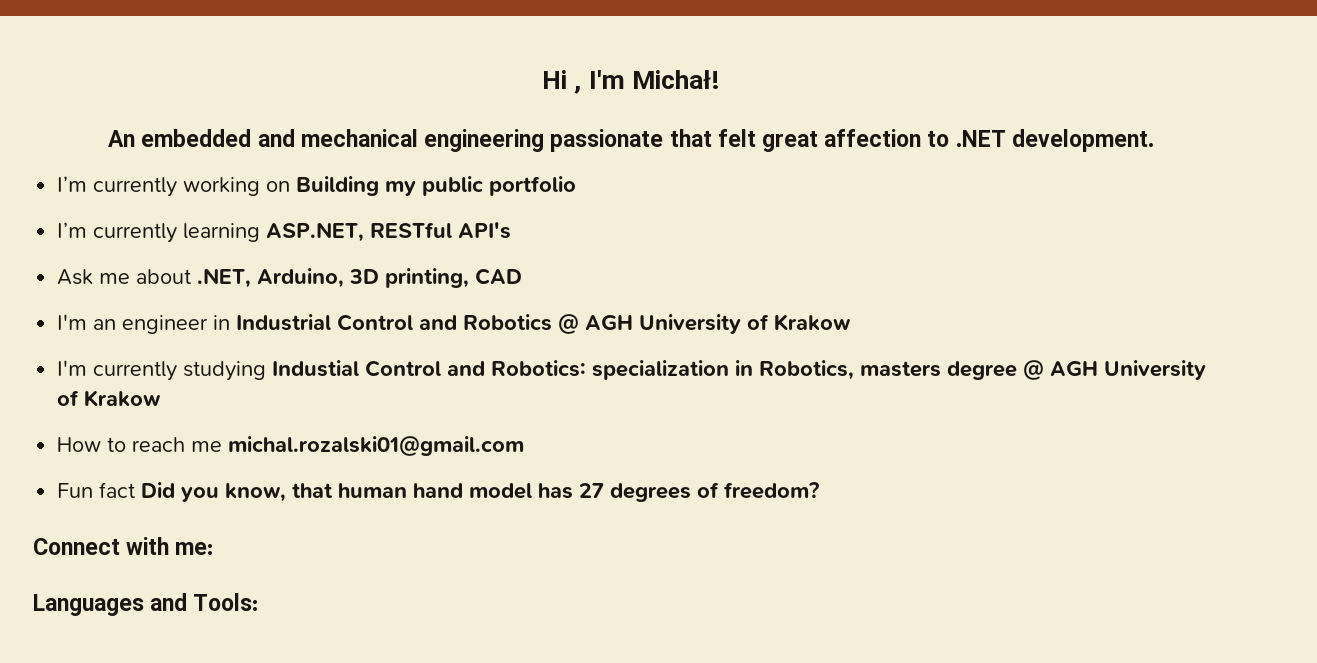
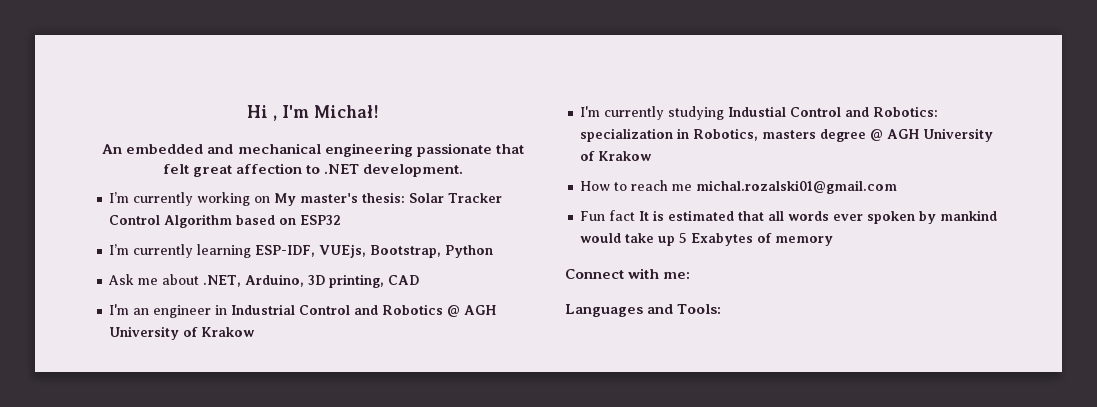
[296,176,577,196] Building my public portfolio -> [274,192,503,206] [109,214,342,228] My master's thesis: Solar Tracker Control Algorithm based on ESP32
[266,222,512,242] ASP.NET, RESTful API's -> [255,244,494,258] ESP-IDF, VUEjs, Bootstrap, Python
[141,482,820,502] Did you know, that human hand model has 27 degrees of freedom? -> [639,210,998,224] [580,233,834,246] It is estimated that all words ever spoken by mankind would take up 5 Exabytes of memory

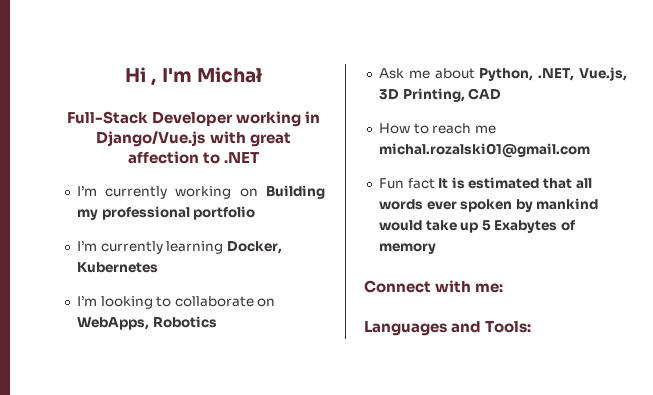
[313,105,379,118] [102,143,524,157] [162,164,189,174] Michał! // An embedded and mechanical engineering passionate that felt -> [196,67,262,83] [66,111,321,127] [96,131,246,147] Michał // Full-Stack Developer working in Django/Vue.js with
[363,164,464,177] development. -> (260, 157) none
[274,192,503,206] [109,214,342,228] [109,244,494,258] [108,274,420,288] [109,304,497,318] [109,326,256,340] [580,106,939,120] [580,128,994,142] [580,151,653,161] My master's thesis: Solar Tracker Control Algorithm based on ESP32 // I’m currently learning ESP-IDF, VUEjs, Bootstrap, Python // Ask me about .NET, Arduino, 3D printing, CAD // I'm an engineer in Industrial Control and Robotics @ AGH University of Krakow // I'm currently studying Industial Control and Robotics: specialization in Robotics, masters degree @ AGH University of Krakow -> [266,185,325,199] [76,206,256,220] [76,241,282,254] [76,262,158,273] [76,296,276,309] [76,316,217,330] [378,67,627,81] [378,88,502,102] Building my professional portfolio // I’m currently learning Docker, Kubernetes // I’m looking to collaborate on WebApps, Robotics // Ask me about Python, .NET, Vue.js, 3D Printing, CAD

